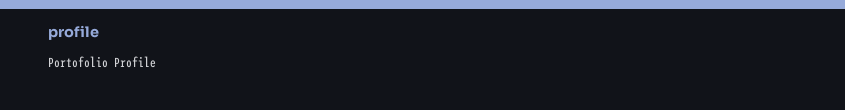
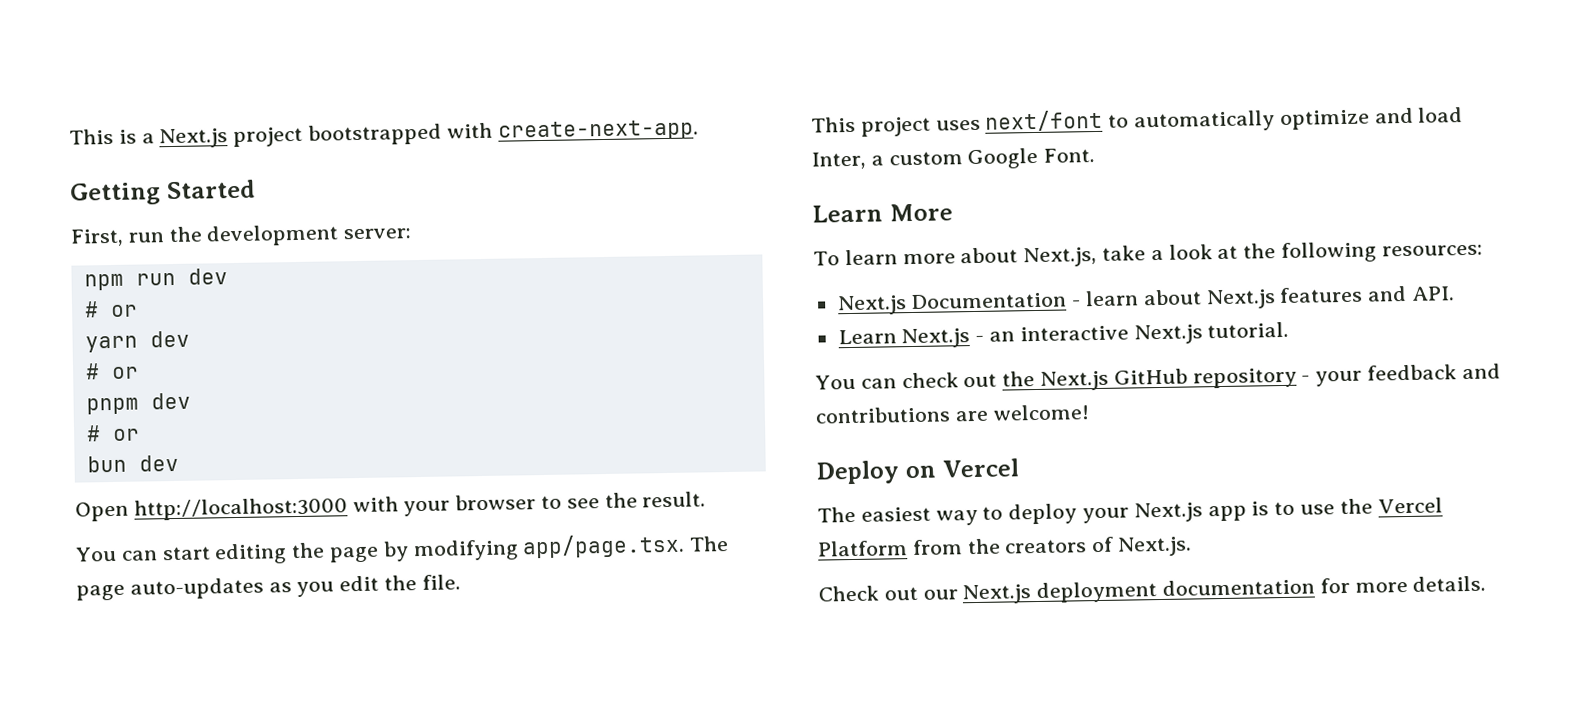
[48,25,99,40] [48,56,156,68] profile // Portofolio Profile -> [69,119,699,149] [70,179,256,206] [70,224,412,247] [83,268,228,291] [83,301,138,318] [84,330,190,353] [84,363,139,380] [85,392,191,415] [85,425,140,442] [86,454,179,473] [75,491,707,522] [75,533,730,565] [76,574,461,601] [811,107,1464,137] [811,147,1096,170] [812,203,953,223] [813,241,1483,268] [836,285,1456,316] [837,321,1290,349] [815,363,1501,391] [815,404,1090,424] [816,458,1020,485] [817,497,1443,526] [817,536,1193,557] [818,575,1487,605] This is a Next.js project bootstrapped with create-next-app. // Getting Started // First, run the development server: // npm run dev // # or // yarn dev // # or // pnpm dev // # or // bun dev // Open http://localhost:3000 with your browser to see the result. // You can start editing the page by modifying app/page.tsx. The page auto-updates as you edit the file. // This project uses next/font to automatically optimize and load Inter, a custom Google Font. // Learn More // To learn more about Next.js, take a look at the following resources: // Next.js Documentation - learn about Next.js features and API. // Learn Next.js - an interactive Next.js tutorial. // You can check out the Next.js GitHub repository - your feedback and contributions are welcome! // Deploy on Vercel // The easiest way to deploy your Next.js app is to use the Vercel Platform from the creators of Next.js. // Check out our Next.js deployment documentation for more details.

